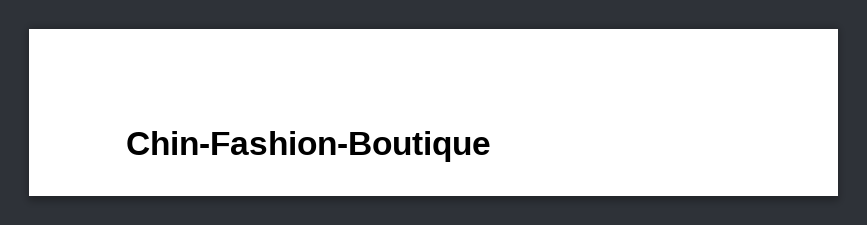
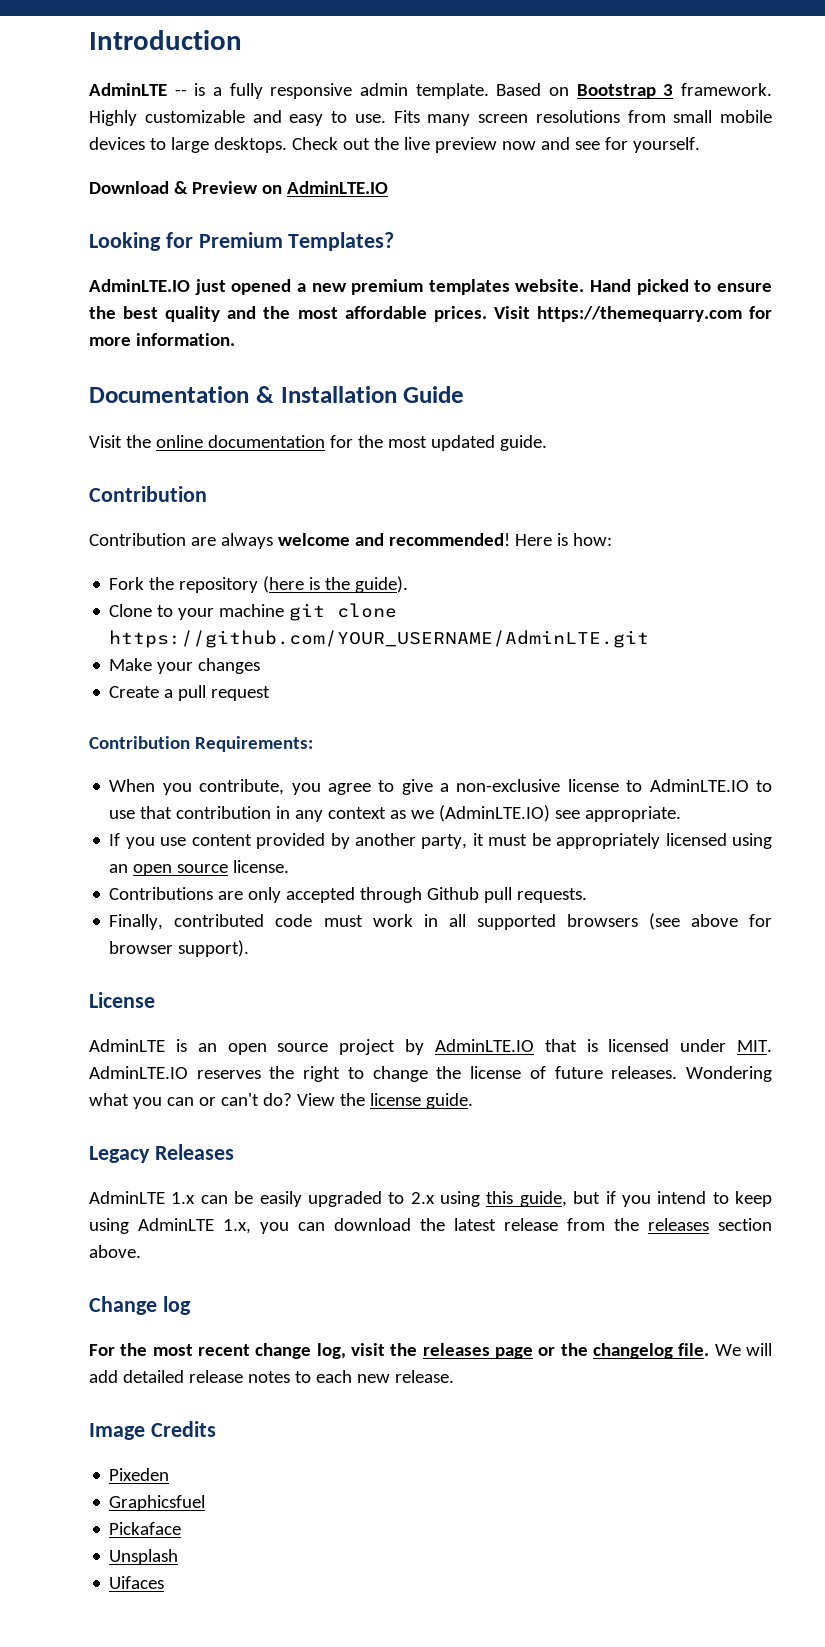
[126,131,491,162] Chin-Fashion-Boutique -> [89,30,242,50] [89,83,772,99] [89,110,772,126] [89,137,700,153] [89,181,388,194] [89,232,395,251] [89,279,772,295] [89,306,773,322] [89,333,235,346] [89,386,465,403] [89,435,547,451] [89,486,207,502] [89,533,612,549] [109,576,409,593] [109,603,398,621] [109,630,650,648] [109,658,261,674] [109,685,271,701] [89,736,313,752] [109,779,772,795] [109,805,682,822] [109,833,772,849] [109,860,290,876] [109,887,588,903] [109,913,772,930] [109,940,250,957] [89,992,155,1008] [89,1039,772,1055] [89,1066,773,1082] [89,1093,473,1109] [89,1144,234,1163] [89,1191,772,1207] [89,1218,772,1234] [89,1245,141,1258] [89,1296,191,1315] [89,1343,772,1359] [89,1370,454,1383] [89,1421,216,1440] [109,1468,170,1481] [109,1495,206,1511] [109,1522,182,1535] [109,1549,179,1565] [109,1576,165,1589] Introduction // AdminLTE -- is a fully responsive admin template. Based on Bootstrap 3 framework. Highly customizable and easy to use. Fits many screen resolutions from small mobile devices to large desktops. Check out the live preview now and see for yourself. // Download & Preview on AdminLTE.IO // Looking for Premium Templates? // AdminLTE.IO just opened a new premium templates website. Hand picked to ensure the best quality and the most affordable prices. Visit https://themequarry.com for more information. // Documentation & Installation Guide // Visit the online documentation for the most updated guide. // Contribution // Contribution are always welcome and recommended! Here is how: // Fork the repository (here is the guide). // Clone to your machine git clone https://github.com/YOUR_USERNAME/AdminLTE.git // Make your changes // Create a pull request // Contribution Requirements: // When you contribute, you agree to give a non-exclusive license to AdminLTE.IO to use that contribution in any context as we (AdminLTE.IO) see appropriate. // If you use content provided by another party, it must be appropriately licensed using an open source license. // Contributions are only accepted through Github pull requests. // Finally, contributed code must work in all supported browsers (see above for browser support). // License // AdminLTE is an open source project by AdminLTE.IO that is licensed under MIT. AdminLTE.IO reserves the right to change the license of future releases. Wondering what you can or can't do? View the license guide. // Legacy Releases // AdminLTE 1.x can be easily upgraded to 2.x using this guide, but if you intend to keep using AdminLTE 1.x, you can download the latest release from the releases section above. // Change log // For the most recent change log, visit the releases page or the changelog file. We will add detailed release notes to each new release. // Image Credits // Pixeden // Graphicsfuel // Pickaface // Unsplash // Uifaces

